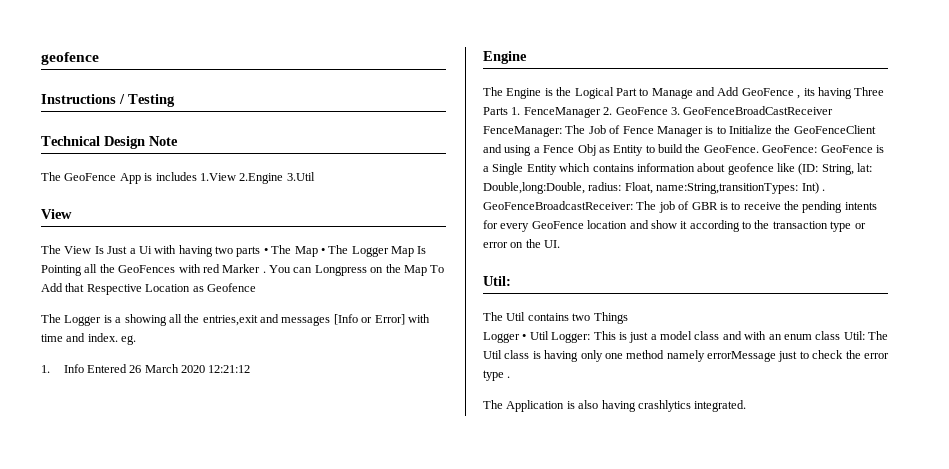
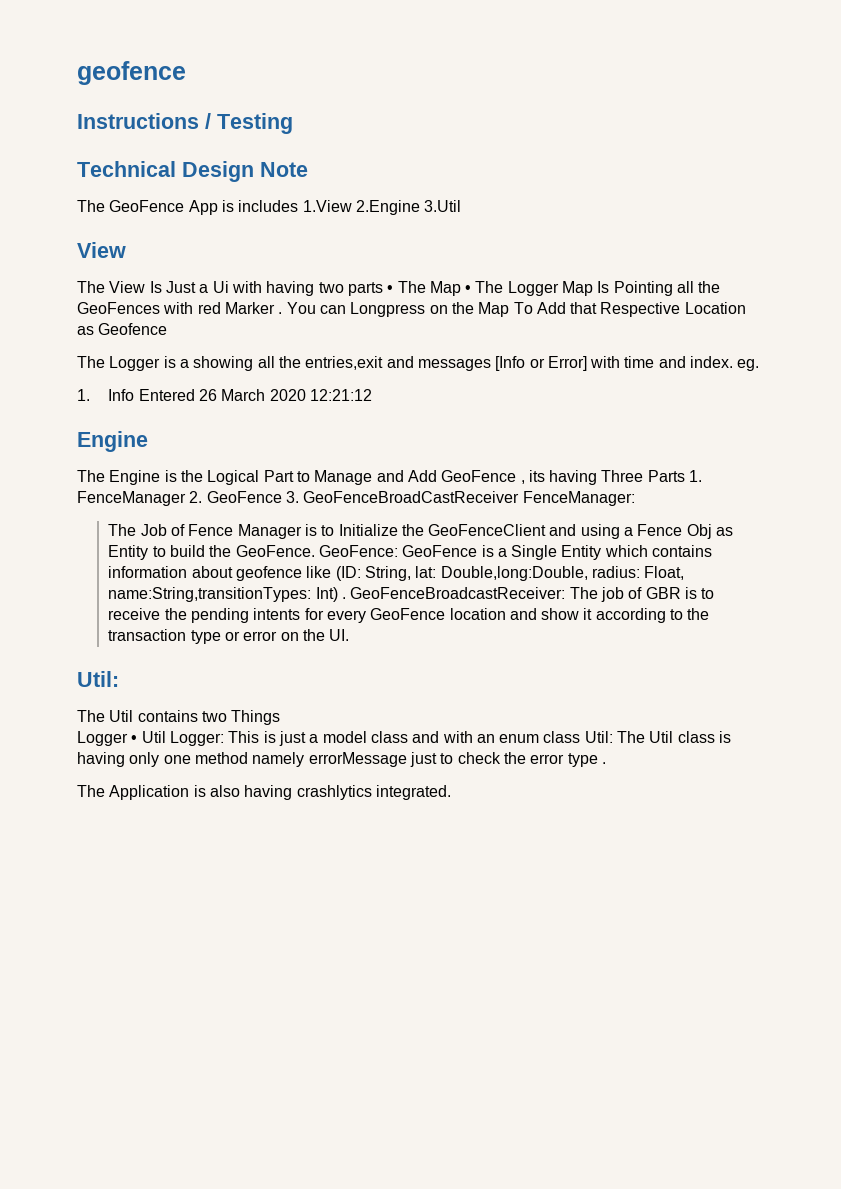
(562, 131) none -> (635, 498) //

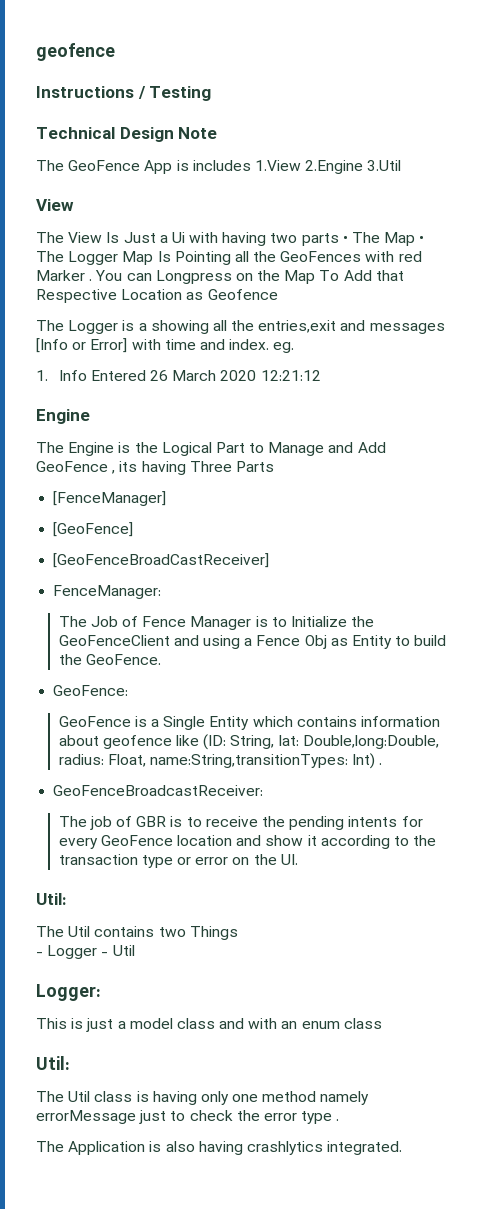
[689,470,703,482] [77,491,520,506] 1. FenceManager 2. GeoFence 3. GeoFenceBroadCastReceiver -> [53,491,167,506] [53,522,134,537] [53,553,270,568] // [FenceManager] // [GeoFence] // [GeoFenceBroadCastReceiver] //
(315, 551) none -> (161, 659) //
(398, 551) none -> (129, 690) //
(346, 598) none -> (383, 764) //
(566, 593) none -> (264, 790) //
[77,731,166,746] Logger • Util -> [36,945,135,959] - Logger - Util //
(224, 738) none -> (101, 992) //
[584,731,613,743] Util: -> [36,1056,70,1070] // Util: //

